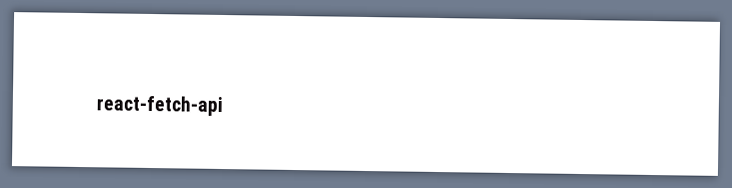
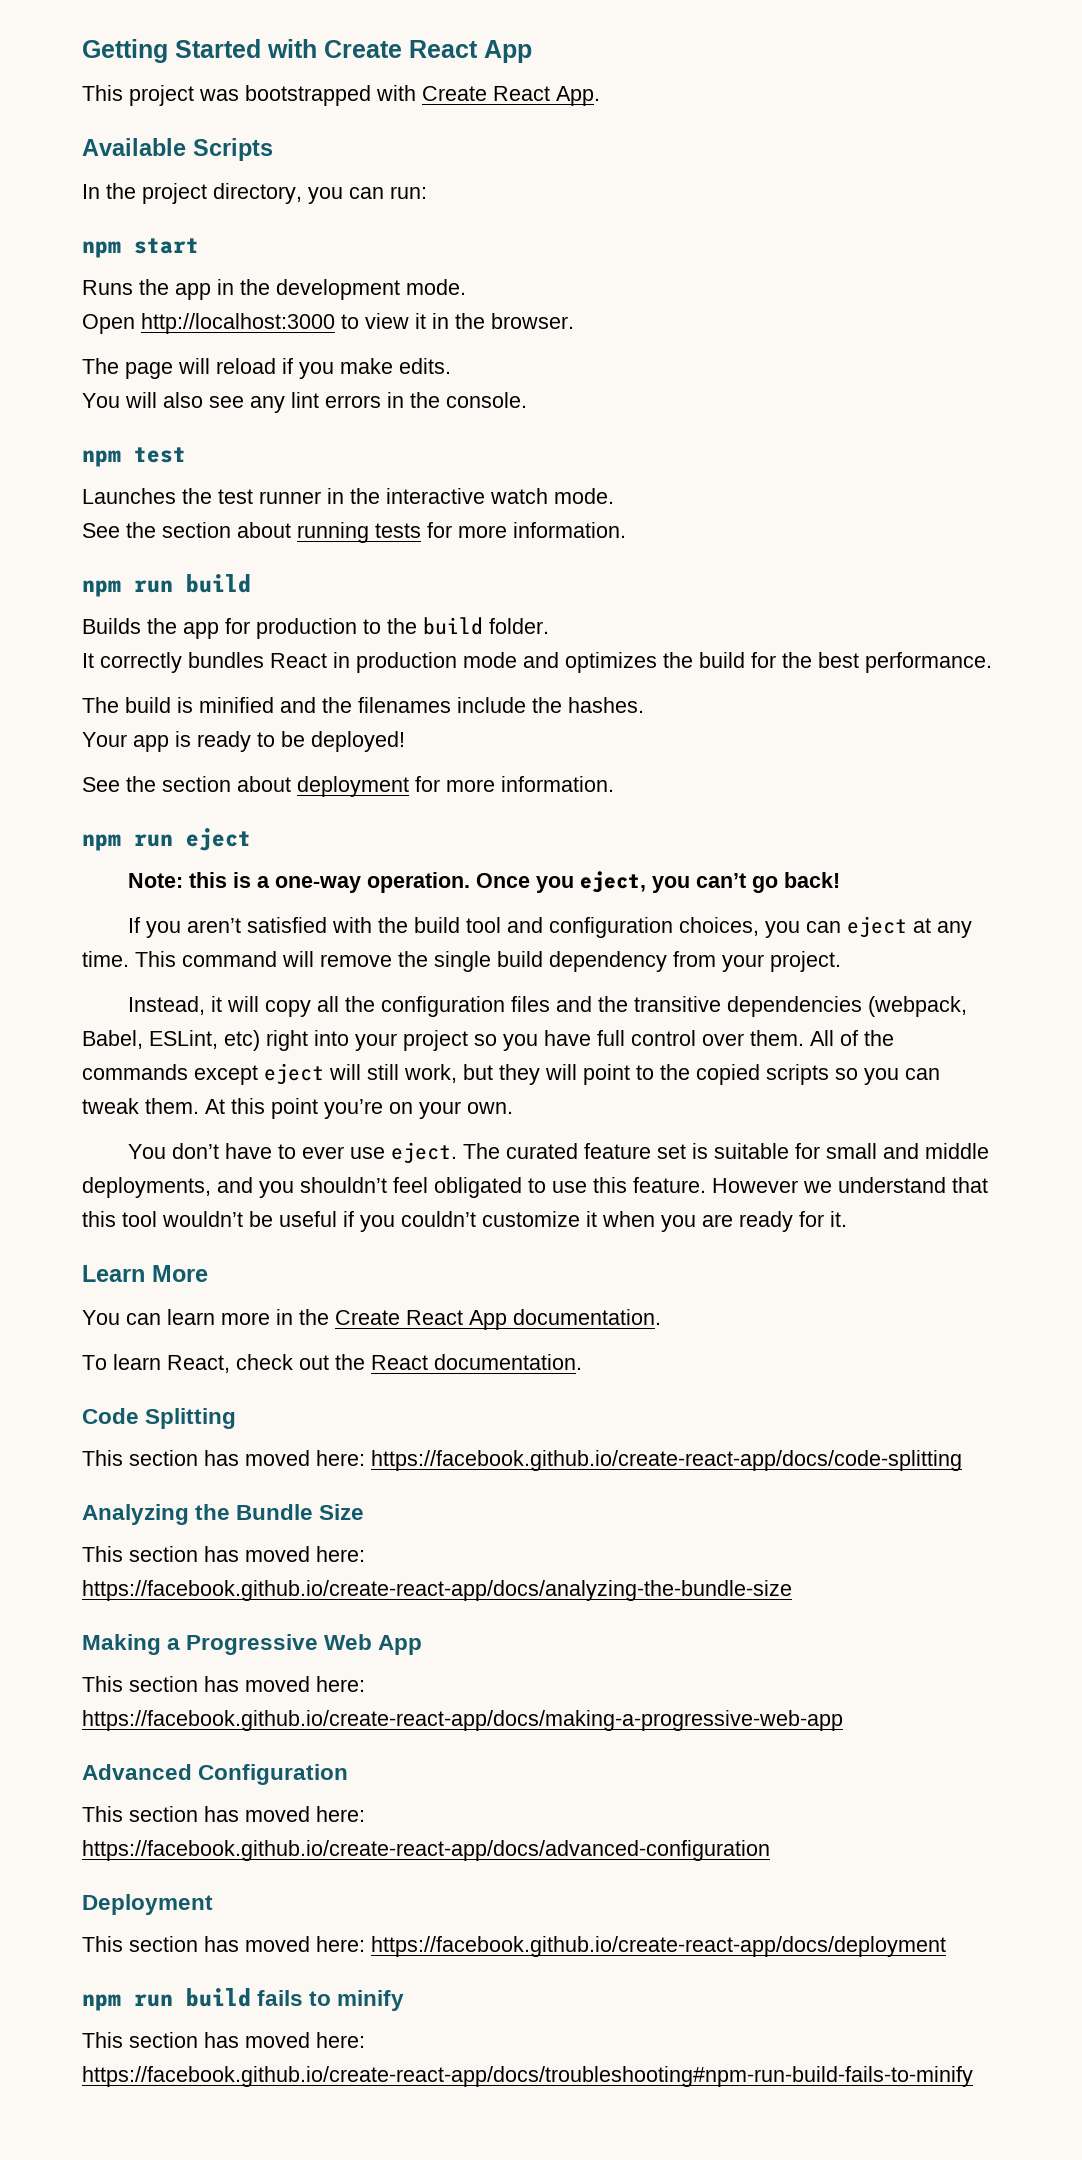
[96,95,223,117] react-fetch-api -> [82,39,532,63] [82,85,600,106] [82,138,273,161] [82,183,427,204] [82,238,199,258] [82,279,466,300] [82,313,574,334] [82,358,451,379] [82,392,527,413] [82,447,186,467] [82,488,614,504] [82,522,626,543] [82,574,251,597] [82,617,549,639] [82,652,992,673] [82,697,644,713] [82,731,405,752] [82,776,614,797] [82,828,251,851] [127,871,840,893] [127,916,972,938] [82,951,841,972] [127,996,967,1017] [82,1030,894,1051] [82,1063,940,1085] [82,1098,513,1119] [127,1142,989,1164] [82,1177,988,1198] [82,1211,847,1232] [82,1265,208,1282] [82,1309,661,1330] [82,1354,582,1373] [82,1408,237,1429] [82,1450,962,1471] [82,1504,365,1525] [82,1546,365,1562] [82,1580,792,1601] [82,1634,423,1655] [82,1676,365,1692] [82,1710,843,1731] [82,1764,349,1785] [82,1806,365,1822] [82,1840,770,1861] [82,1894,213,1915] [82,1936,946,1957] [82,1988,405,2011] [82,2032,365,2048] [82,2066,973,2087] Getting Started with Create React App // This project was bootstrapped with Create React App. // Available Scripts // In the project directory, you can run: // npm start // Runs the app in the development mode. // Open http://localhost:3000 to view it in the browser. // The page will reload if you make edits. // You will also see any lint errors in the console. // npm test // Launches the test runner in the interactive watch mode. // See the section about running tests for more information. // npm run build // Builds the app for production to the build folder. // It correctly bundles React in production mode and optimizes the build for the best performance. // The build is minified and the filenames include the hashes. // Your app is ready to be deployed! // See the section about deployment for more information. // npm run eject // Note: this is a one-way operation. Once you eject, you can’t go back! // If you aren’t satisfied with the build tool and configuration choices, you can eject at any time. This command will remove the single build dependency from your project. // Instead, it will copy all the configuration files and the transitive dependencies (webpack, Babel, ESLint, etc) right into your project so you have full control over them. All of the commands except eject will still work, but they will point to the copied scripts so you can tweak them. At this point you’re on your own. // You don’t have to ever use eject. The curated feature set is suitable for small and middle deployments, and you shouldn’t feel obligated to use this feature. However we understand that this tool wouldn’t be useful if you couldn’t customize it when you are ready for it. // Learn More // You can learn more in the Create React App documentation. // To learn React, check out the React documentation. // Code Splitting // This section has moved here: https://facebook.github.io/create-react-app/docs/code-splitting // Analyzing the Bundle Size // This section has moved here: https://facebook.github.io/create-react-app/docs/analyzing-the-bundle-size // Making a Progressive Web App // This section has moved here: https://facebook.github.io/create-react-app/docs/making-a-progressive-web-app // Advanced Configuration // This section has moved here: https://facebook.github.io/create-react-app/docs/advanced-configuration // Deployment // This section has moved here: https://facebook.github.io/create-react-app/docs/deployment // npm run build fails to minify // This section has moved here: https://facebook.github.io/create-react-app/docs/troubleshooting#npm-run-build-fails-to-minify

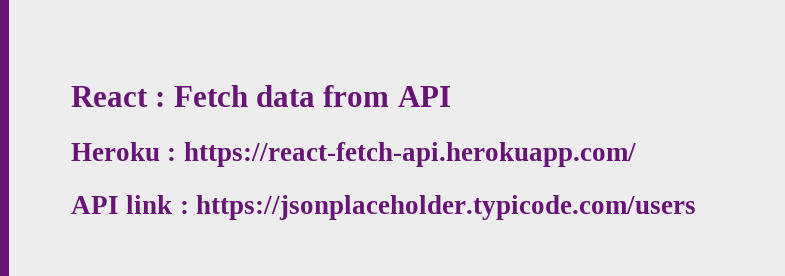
[82,39,532,63] [82,85,600,106] [82,138,273,161] [82,183,427,204] [82,238,199,258] [82,279,466,300] [82,313,574,334] [82,358,451,379] [82,392,527,413] [82,447,186,467] [82,488,614,504] [82,522,626,543] [82,574,251,597] [82,617,549,639] [82,652,992,673] [82,697,644,713] [82,731,405,752] [82,776,614,797] [82,828,251,851] [127,871,840,893] [127,916,972,938] [82,951,841,972] [127,996,967,1017] [82,1030,894,1051] [82,1063,940,1085] [82,1098,513,1119] [127,1142,989,1164] [82,1177,988,1198] [82,1211,847,1232] [82,1265,208,1282] [82,1309,661,1330] [82,1354,582,1373] [82,1408,237,1429] [82,1450,962,1471] [82,1504,365,1525] [82,1546,365,1562] [82,1580,792,1601] [82,1634,423,1655] [82,1676,365,1692] [82,1710,843,1731] [82,1764,349,1785] [82,1806,365,1822] [82,1840,770,1861] [82,1894,213,1915] [82,1936,946,1957] [82,1988,405,2011] [82,2032,365,2048] [82,2066,973,2087] Getting Started with Create React App // This project was bootstrapped with Create React App. // Available Scripts // In the project directory, you can run: // npm start // Runs the app in the development mode. // Open http://localhost:3000 to view it in the browser. // The page will reload if you make edits. // You will also see any lint errors in the console. // npm test // Launches the test runner in the interactive watch mode. // See the section about running tests for more information. // npm run build // Builds the app for production to the build folder. // It correctly bundles React in production mode and optimizes the build for the best performance. // The build is minified and the filenames include the hashes. // Your app is ready to be deployed! // See the section about deployment for more information. // npm run eject // Note: this is a one-way operation. Once you eject, you can’t go back! // If you aren’t satisfied with the build tool and configuration choices, you can eject at any time. This command will remove the single build dependency from your project. // Instead, it will copy all the configuration files and the transitive dependencies (webpack, Babel, ESLint, etc) right into your project so you have full control over them. All of the commands except eject will still work, but they will point to the copied scripts so you can tweak them. At this point you’re on your own. // You don’t have to ever use eject. The curated feature set is suitable for small and middle deployments, and you shouldn’t feel obligated to use this feature. However we understand that this tool wouldn’t be useful if you couldn’t customize it when you are ready for it. // Learn More // You can learn more in the Create React App documentation. // To learn React, check out the React documentation. // Code Splitting // This section has moved here: https://facebook.github.io/create-react-app/docs/code-splitting // Analyzing the Bundle Size // This section has moved here: https://facebook.github.io/create-react-app/docs/analyzing-the-bundle-size // Making a Progressive Web App // This section has moved here: https://facebook.github.io/create-react-app/docs/making-a-progressive-web-app // Advanced Configuration // This section has moved here: https://facebook.github.io/create-react-app/docs/advanced-configuration // Deployment // This section has moved here: https://facebook.github.io/create-react-app/docs/deployment // npm run build fails to minify // This section has moved here: https://facebook.github.io/create-react-app/docs/troubleshooting#npm-run-build-fails-to-minify -> [71,85,451,107] [71,142,636,167] [71,195,696,220] React : Fetch data from API // Heroku : https://react-fetch-api.herokuapp.com/ // API link : https://jsonplaceholder.typicode.com/users

